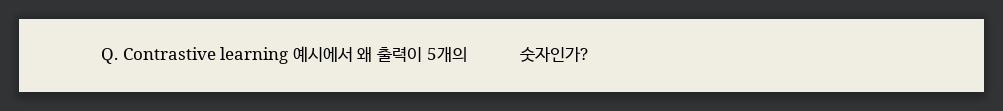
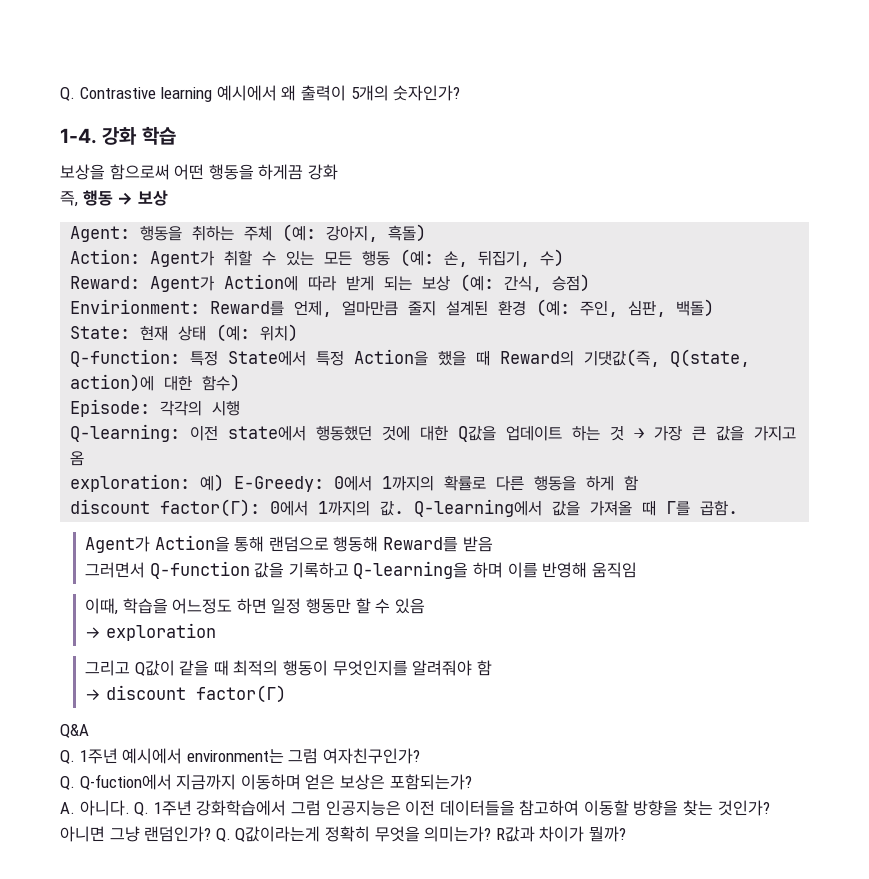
(588, 54) none -> [60,126,176,145] [60,164,338,180] [60,190,168,207] [70,224,427,242] [70,249,565,267] [70,274,591,292] [70,299,715,317] [70,324,299,342] [70,349,751,367] [70,374,241,392] [70,399,241,417] [70,424,797,442] [70,451,85,466] [70,474,639,492] [70,499,739,517] [85,535,493,553] [85,561,637,579] [85,598,425,615] [85,623,216,641] [85,660,492,676] [85,685,286,703] [60,724,89,738] [60,748,420,764] [60,774,472,790] [60,800,770,816] [60,826,626,842] // 1-4. 강화 학습 // 보상을 함으로써 어떤 행동을 하게끔 강화 // 즉, 행동 → 보상 // Agent: 행동을 취하는 주체 (예: 강아지, 흑돌) // Action: Agent가 취할 수 있는 모든 행동 (예: 손, 뒤집기, 수) // Reward: Agent가 Action에 따라 받게 되는 보상 (예: 간식, 승점) // Envirionment: Reward를 언제, 얼마만큼 줄지 설계된 환경 (예: 주인, 심판, 백돌) // State: 현재 상태 (예: 위치) // Q-function: 특정 State에서 특정 Action을 했을 때 Reward의 기댓값(즉, Q(state, action)에 대한 함수) // Episode: 각각의 시행 // Q-learning: 이전 state에서 행동했던 것에 대한 Q값을 업데이트 하는 것 → 가장 큰 값을 가지고 옴 // exploration: 예) E-Greedy: 0에서 1까지의 확률로 다른 행동을 하게 함 // discount factor(Γ): 0에서 1까지의 값. Q-learning에서 값을 가져올 때 Γ를 곱함. // Agent가 Action을 통해 랜덤으로 행동해 Reward를 받음 // 그러면서 Q-function 값을 기록하고 Q-learning을 하며 이를 반영해 움직임 // 이때, 학습을 어느정도 하면 일정 행동만 할 수 있음 // → exploration // 그리고 Q값이 같을 때 최적의 행동이 무엇인지를 알려줘야 함 // → discount factor(Γ) // Q&A // Q. 1주년 예시에서 environment는 그럼 여자친구인가? // Q. Q-fuction에서 지금까지 이동하며 얻은 보상은 포함되는가? // A. 아니다. Q. 1주년 강화학습에서 그럼 인공지능은 이전 데이터들을 참고하여 이동할 방향을 찾는 것인가? 아니면 그냥 랜덤인가? Q. Q값이라는게 정확히 무엇을 의미는가? R값과 차이가 뭘까?

